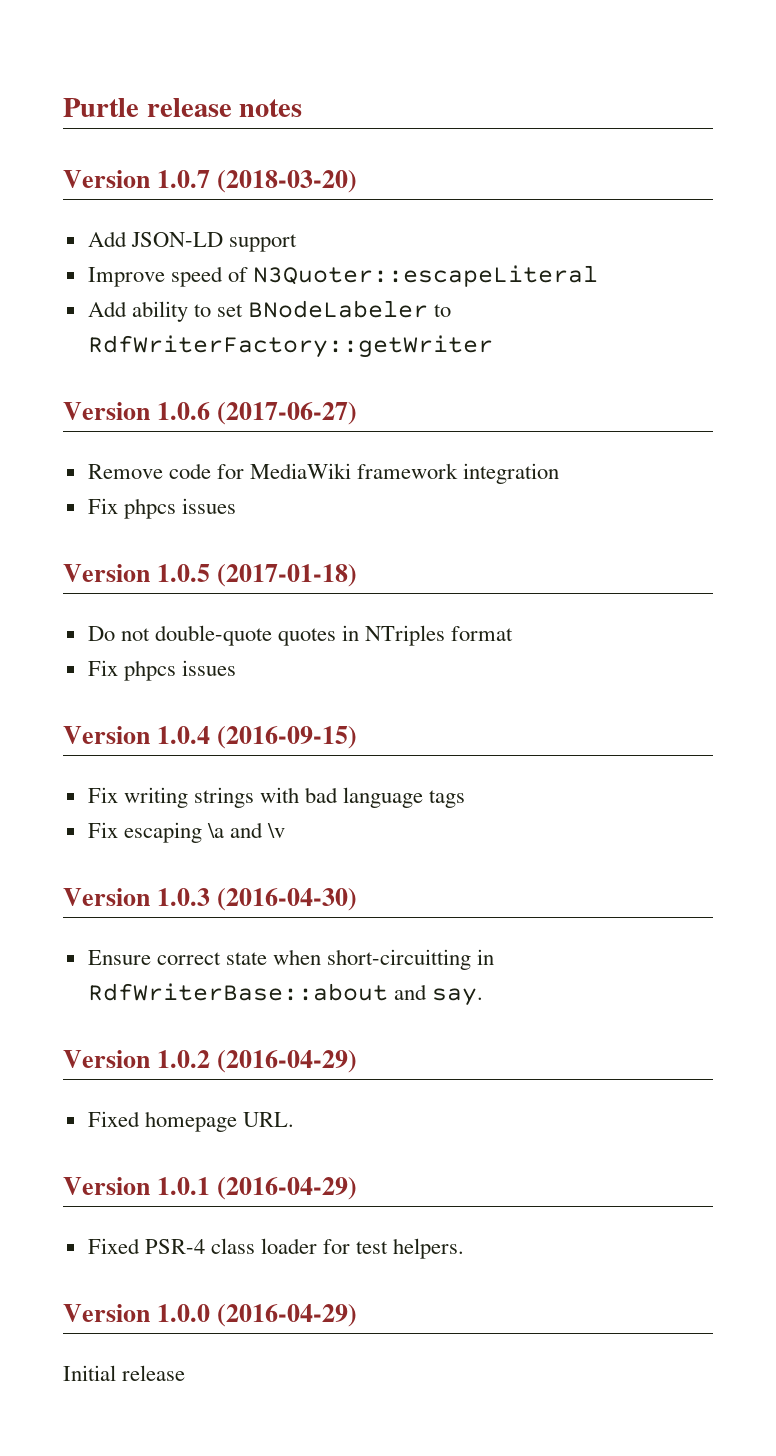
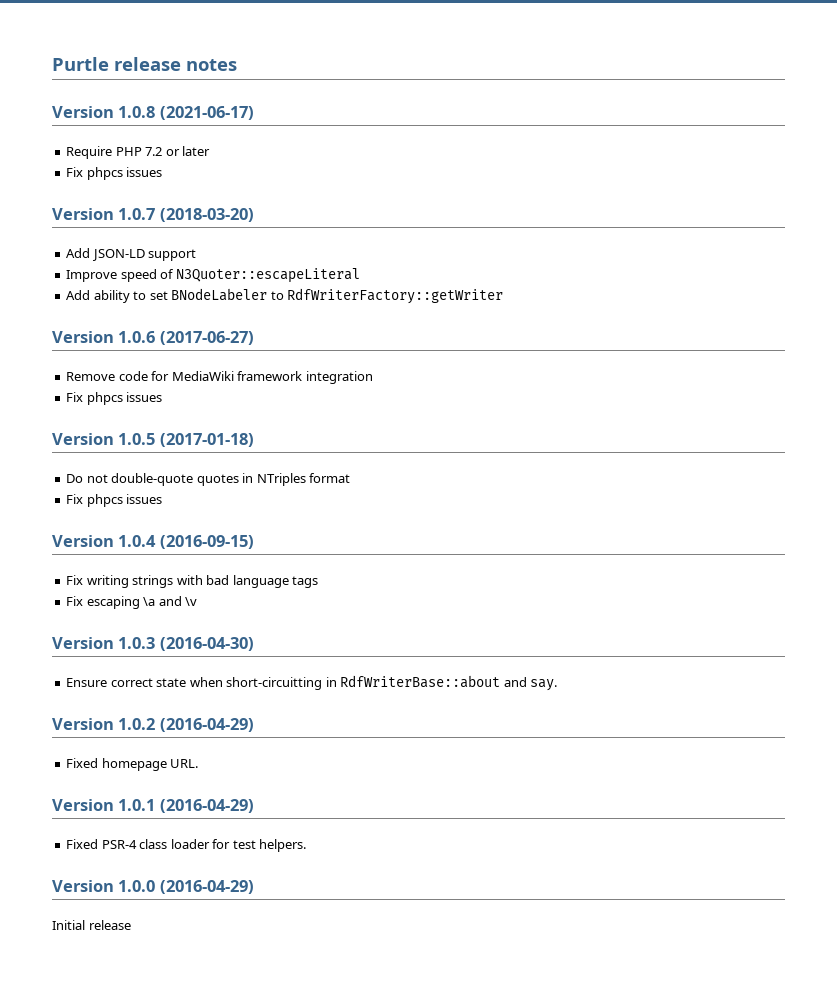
(303, 108) none -> [52,106,254,120] [66,146,211,159] [66,167,163,180] // Version 1.0.8 (2021-06-17) // Require PHP 7.2 or later // Fix phpcs issues

